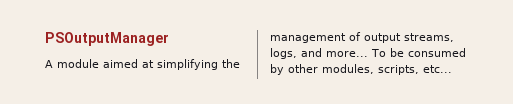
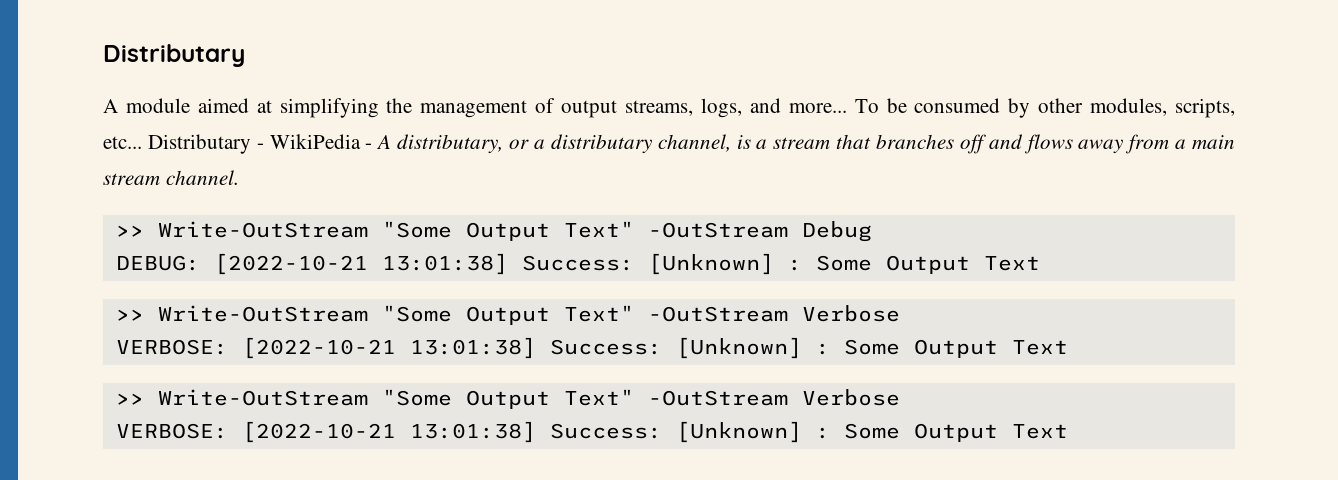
[45,32,169,46] PSOutputManager -> [103,44,245,67] Distributary
(452, 69) none -> [147,134,1235,154] [103,170,239,185] [115,221,872,242] [115,253,1040,275] [115,305,900,325] [115,337,1068,359] [115,389,900,409] [115,421,1068,443] Distributary - WikiPedia - A distributary, or a distributary channel, is a stream that branches off and flows away from a main stream channel. // >> Write-OutStream "Some Output Text" -OutStream Debug // DEBUG: [2022-10-21 13:01:38] Success: [Unknown] : Some Output Text // >> Write-OutStream "Some Output Text" -OutStream Verbose // VERBOSE: [2022-10-21 13:01:38] Success: [Unknown] : Some Output Text // >> Write-OutStream "Some Output Text" -OutStream Verbose // VERBOSE: [2022-10-21 13:01:38] Success: [Unknown] : Some Output Text

